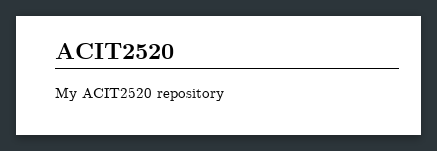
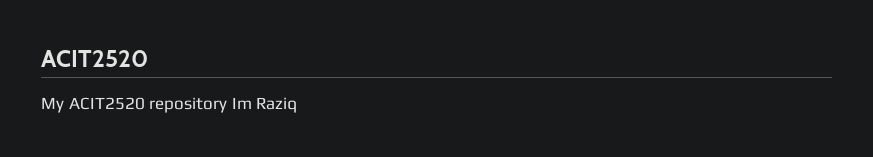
(224, 95) none -> [231,97,298,113] Im Raziq

